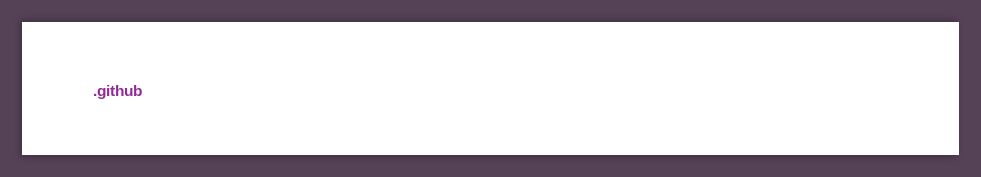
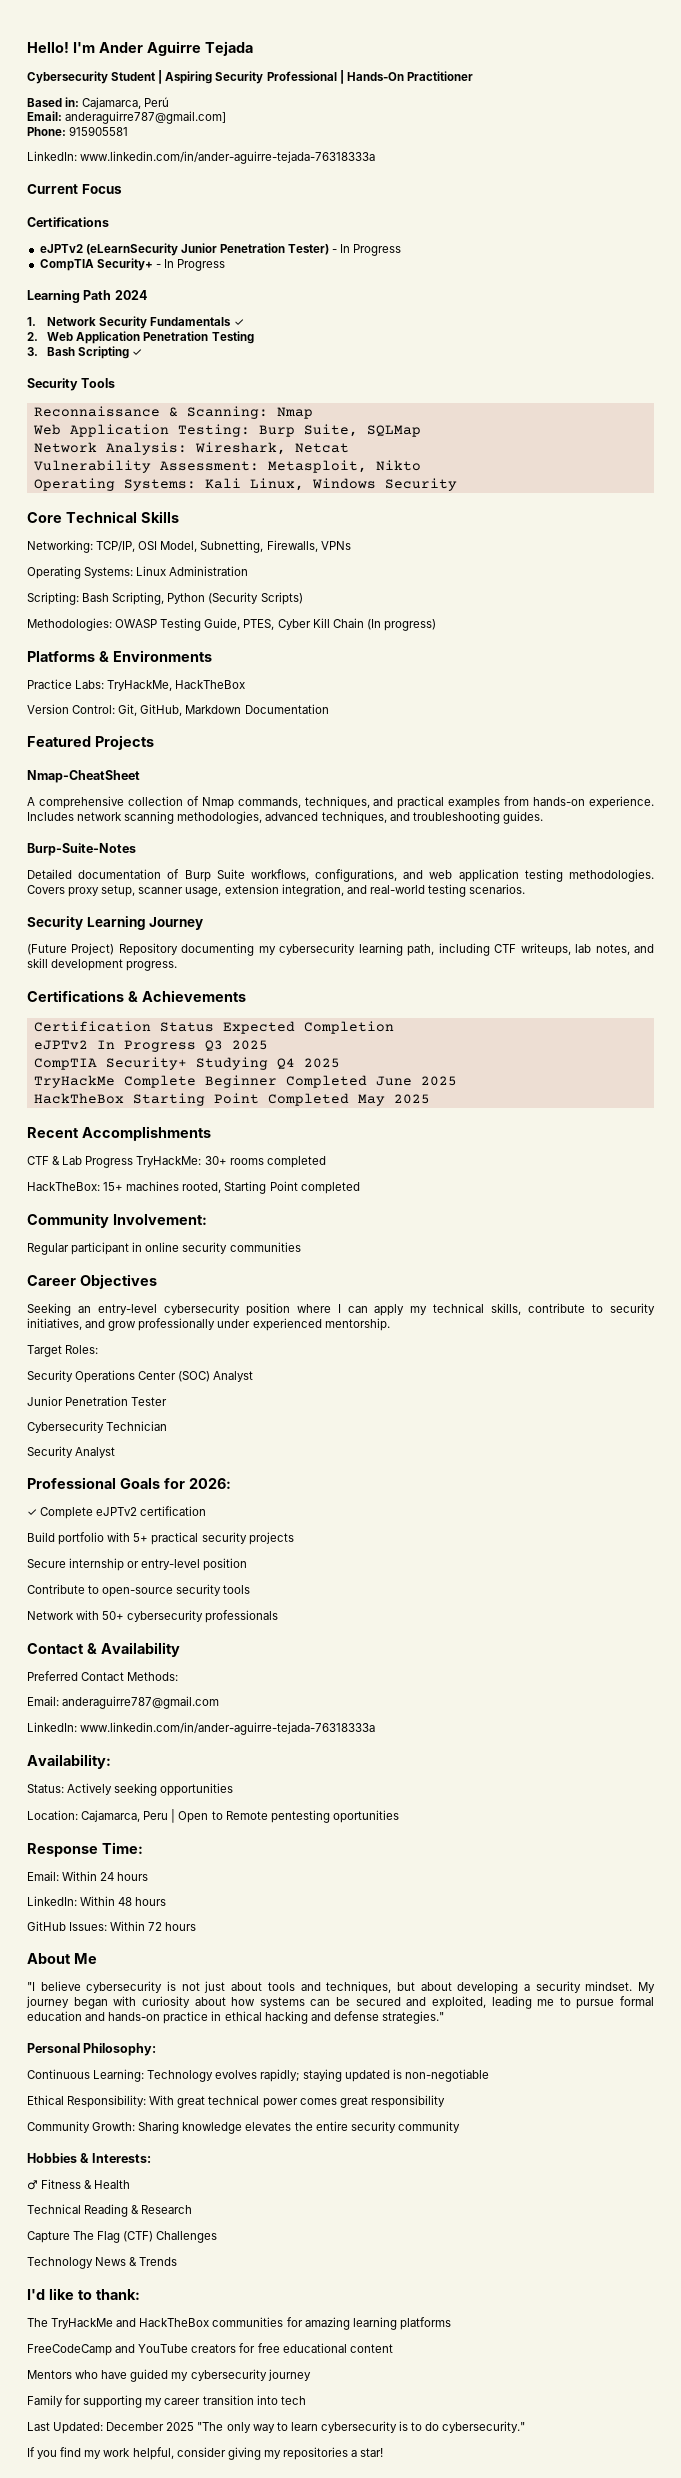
[93,85,142,99] .github -> [27,41,253,56] [27,70,473,84] [27,97,170,109] [27,111,227,124] [27,126,129,136] [27,151,376,164] [27,184,122,194] [27,217,109,227] [39,243,402,256] [39,258,226,271] [27,290,147,303] [27,316,244,329] [27,331,254,344] [27,346,143,359] [27,378,116,391] [33,406,313,419] [32,424,421,437] [33,442,349,455] [33,460,421,473] [33,478,457,491] [27,511,179,523] [27,540,351,553] [27,566,249,579] [27,592,303,605] [27,618,436,631] [27,650,212,662] [27,679,246,691] [27,704,329,716] [27,735,154,750] [27,770,140,783] [27,796,655,809] [27,811,543,824] [27,843,136,856] [27,869,654,882] [27,884,526,897] [27,916,204,930] [27,943,654,956] [27,958,178,971] [27,990,246,1002] [33,1021,394,1034] [33,1040,268,1052] [33,1057,340,1070] [33,1075,457,1088] [33,1093,430,1106] [27,1126,211,1141] [27,1156,326,1168] [27,1181,360,1194] [27,1213,207,1228] [27,1242,301,1255] [27,1274,157,1289] [27,1303,656,1316] [27,1318,390,1331] [27,1345,99,1357] [27,1370,254,1383] [27,1396,168,1406] [27,1421,168,1433] [27,1446,116,1458] [27,1477,231,1489] [27,1506,207,1519] [27,1532,294,1545] [27,1558,248,1571] [27,1584,251,1597] [27,1610,279,1623] [27,1642,180,1657] [27,1671,179,1681] [27,1696,220,1709] [27,1722,376,1735] [27,1754,111,1769] [27,1783,234,1796] [27,1809,399,1823] [27,1842,143,1857] [27,1871,149,1881] [27,1896,167,1906] [27,1921,197,1931] [27,1953,97,1964] [27,1981,655,1994] [26,1996,654,2009] [27,2011,444,2024] [27,2043,157,2056] [27,2069,489,2082] [27,2095,445,2108] [27,2121,460,2134] [27,2153,151,2163] [27,2179,131,2190] [27,2204,193,2217] [27,2231,218,2243] [27,2257,178,2269] [27,2288,140,2300] [27,2317,451,2330] [27,2343,393,2356] [27,2369,311,2382] [27,2395,306,2408] [27,2421,526,2434] [27,2447,384,2460] Hello! I'm Ander Aguirre Tejada // Cybersecurity Student | Aspiring Security Professional | Hands-On Practitioner // Based in: Cajamarca, Perú // Email: anderaguirre787@gmail.com] // Phone: 915905581 // LinkedIn: www.linkedin.com/in/ander-aguirre-tejada-76318333a // Current Focus // Certifications // eJPTv2 (eLearnSecurity Junior Penetration Tester) - In Progress // CompTIA Security+ - In Progress // Learning Path 2024 // 1. Network Security Fundamentals ✓ // 2. Web Application Penetration Testing // 3. Bash Scripting ✓ // Security Tools // Reconnaissance & Scanning: Nmap // Web Application Testing: Burp Suite, SQLMap // Network Analysis: Wireshark, Netcat // Vulnerability Assessment: Metasploit, Nikto // Operating Systems: Kali Linux, Windows Security // Core Technical Skills // Networking: TCP/IP, OSI Model, Subnetting, Firewalls, VPNs // Operating Systems: Linux Administration // Scripting: Bash Scripting, Python (Security Scripts) // Methodologies: OWASP Testing Guide, PTES, Cyber Kill Chain (In progress) // Platforms & Environments // Practice Labs: TryHackMe, HackTheBox // Version Control: Git, GitHub, Markdown Documentation // Featured Projects // Nmap-CheatSheet // A comprehensive collection of Nmap commands, techniques, and practical examples from hands-on experience. Includes network scanning methodologies, advanced techniques, and troubleshooting guides. // Burp-Suite-Notes // Detailed documentation of Burp Suite workflows, configurations, and web application testing methodologies. Covers proxy setup, scanner usage, extension integration, and real-world testing scenarios. // Security Learning Journey // (Future Project) Repository documenting my cybersecurity learning path, including CTF writeups, lab notes, and skill development progress. // Certifications & Achievements // Certification Status Expected Completion // eJPTv2 In Progress Q3 2025 // CompTIA Security+ Studying Q4 2025 // TryHackMe Complete Beginner Completed June 2025 // HackTheBox Starting Point Completed May 2025 // Recent Accomplishments // CTF & Lab Progress TryHackMe: 30+ rooms completed // HackTheBox: 15+ machines rooted, Starting Point completed // Community Involvement: // Regular participant in online security communities // Career Objectives // Seeking an entry-level cybersecurity position where I can apply my technical skills, contribute to security initiatives, and grow professionally under experienced mentorship. // Target Roles: // Security Operations Center (SOC) Analyst // Junior Penetration Tester // Cybersecurity Technician // Security Analyst // Professional Goals for 2026: // ✓ Complete eJPTv2 certification // Build portfolio with 5+ practical security projects // Secure internship or entry-level position // Contribute to open-source security tools // Network with 50+ cybersecurity professionals // Contact & Availability // Preferred Contact Methods: // Email: anderaguirre787@gmail.com // LinkedIn: www.linkedin.com/in/ander-aguirre-tejada-76318333a // Availability: // Status: Actively seeking opportunities // Location: Cajamarca, Peru | Open to Remote pentesting oportunities // Response Time: // Email: Within 24 hours // LinkedIn: Within 48 hours // GitHub Issues: Within 72 hours // About Me // "I believe cybersecurity is not just about tools and techniques, but about developing a security mindset. My journey began with curiosity about how systems can be secured and exploited, leading me to pursue formal education and hands-on practice in ethical hacking and defense strategies." // Personal Philosophy: // Continuous Learning: Technology evolves rapidly; staying updated is non-negotiable // Ethical Responsibility: With great technical power comes great responsibility // Community Growth: Sharing knowledge elevates the entire security community // Hobbies & Interests: // ♂ Fitness & Health // Technical Reading & Research // Capture The Flag (CTF) Challenges // Technology News & Trends // I'd like to thank: // The TryHackMe and HackTheBox communities for amazing learning platforms // FreeCodeCamp and YouTube creators for free educational content // Mentors who have guided my cybersecurity journey // Family for supporting my career transition into tech // Last Updated: December 2025 "The only way to learn cybersecurity is to do cybersecurity." // If you find my work helpful, consider giving my repositories a star!

